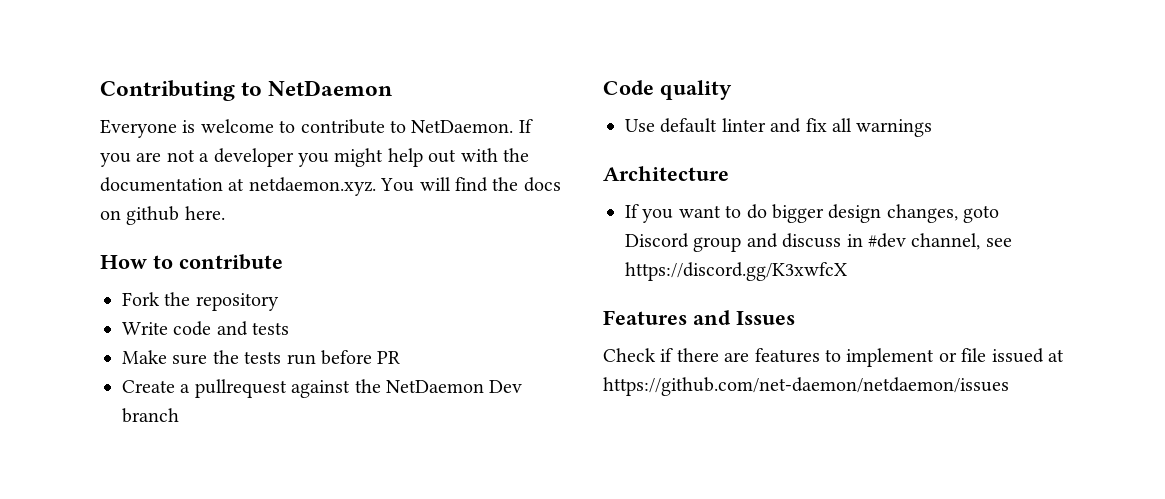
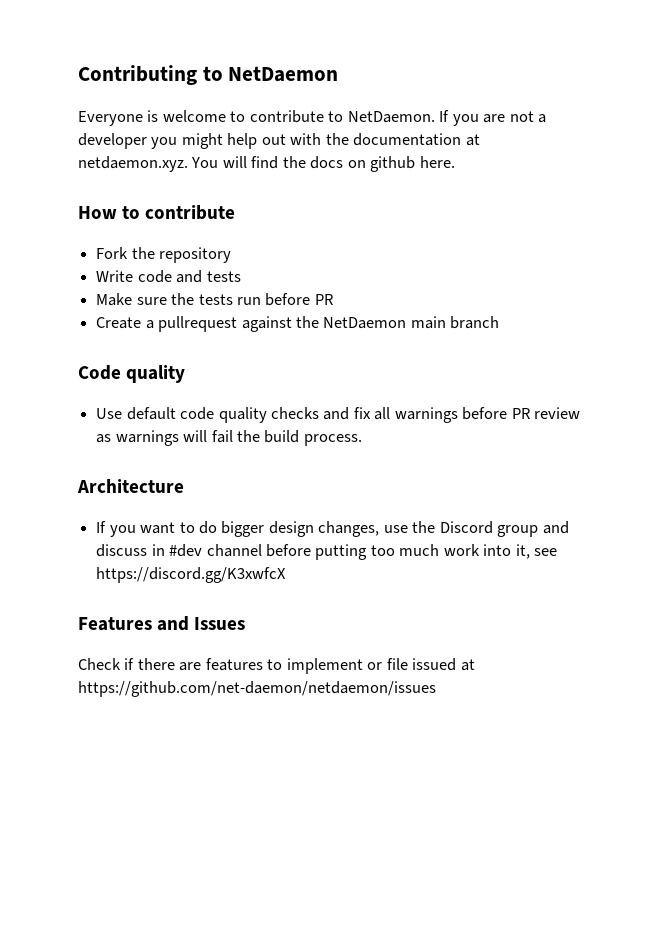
[489,380,523,393] Dev -> [410,316,446,329] main
[721,118,766,132] linter -> [180,407,319,423] code quality checks
(933, 128) none -> [462,407,581,420] [96,430,362,446] before PR review as warnings will fail the build process.
[963,205,1000,223] goto -> [383,521,436,533] use the
[911,233,981,250] channel, -> [206,544,530,560] channel before putting too much work into it,

